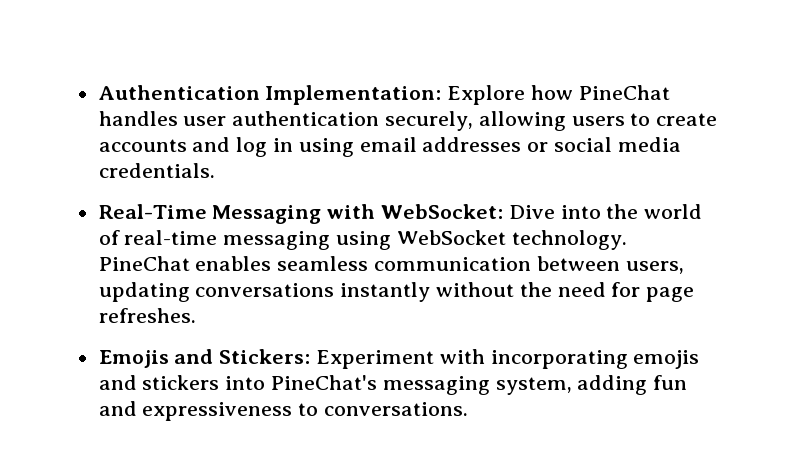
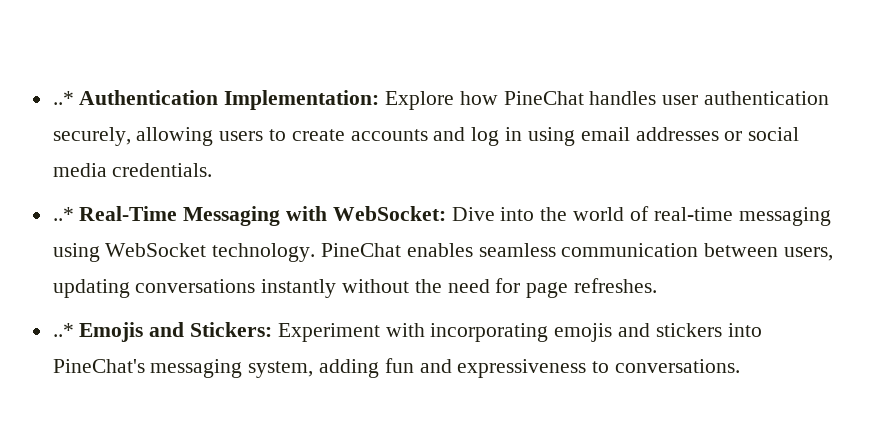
(98, 92) none -> [52,91,74,105] ..*
(215, 170) none -> [52,207,74,221] ..*
(196, 315) none -> [52,323,74,337] ..*

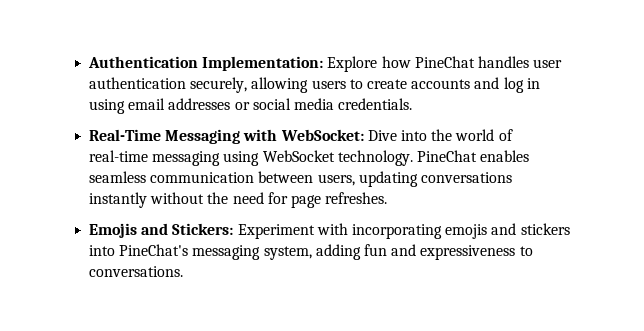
[52,91,74,105] ..* -> (88, 62) none
[52,207,74,221] ..* -> (413, 104) none
[52,323,74,337] ..* -> (388, 198) none

